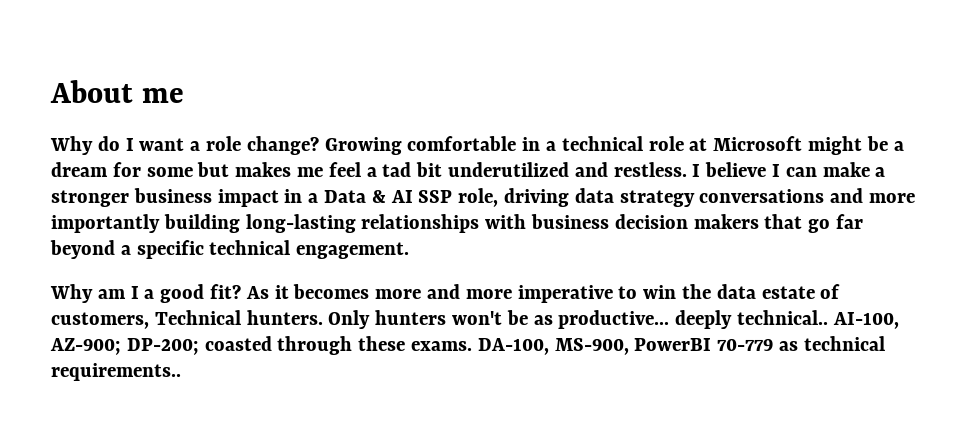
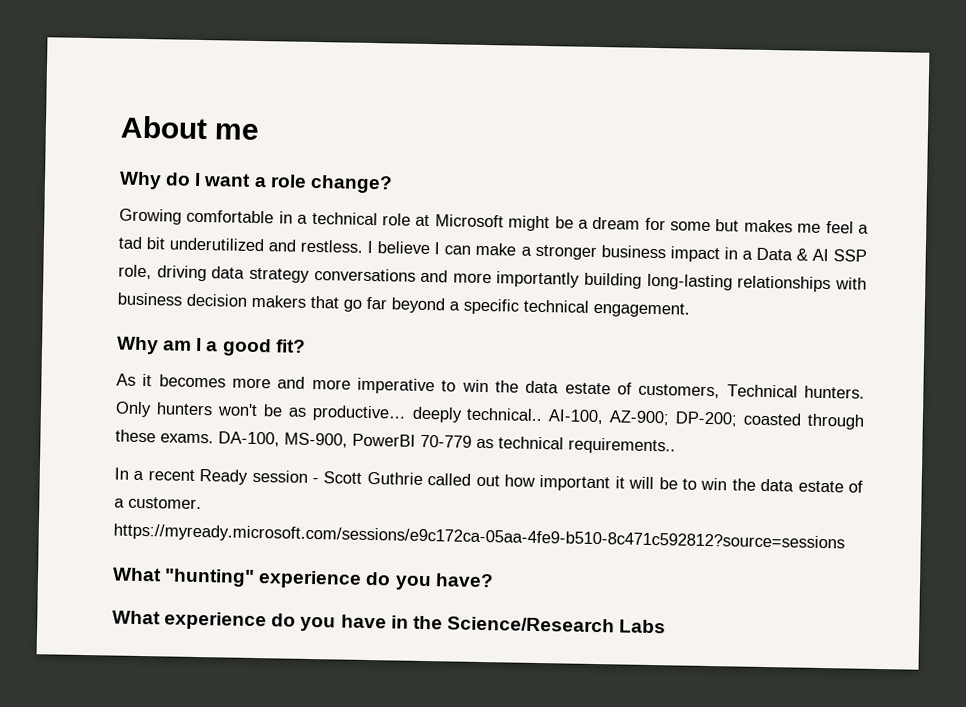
(319, 145) none -> (393, 184) //
(242, 291) none -> (306, 346) //
(181, 372) none -> [114,467,863,493] [114,496,202,510] [113,523,845,552] [112,567,494,591] [112,610,667,634] // In a recent Ready session - Scott Guthrie called out how important it will be to win the data estate of a customer. https://myready.microsoft.com/sessions/e9c172ca-05aa-4fe9-b510-8c471c592812?source=sessions // What "hunting" experience do you have? // What experience do you have in the Science/Research Labs

